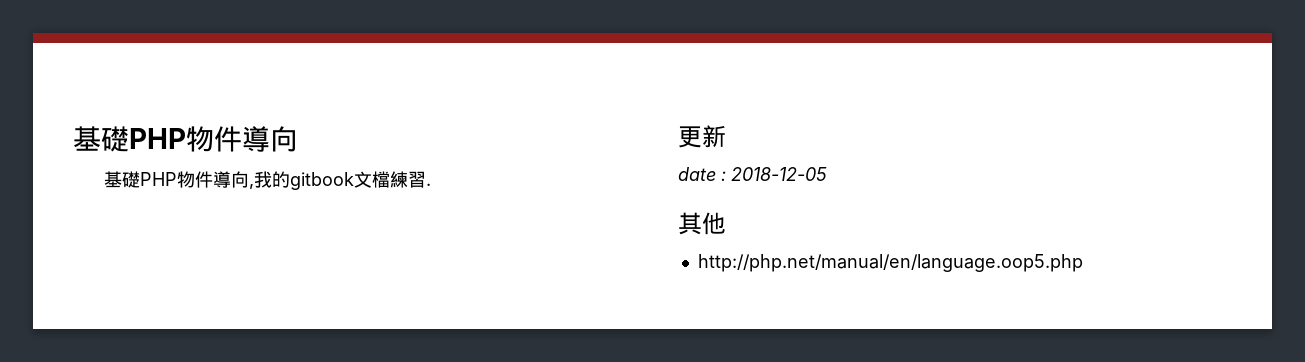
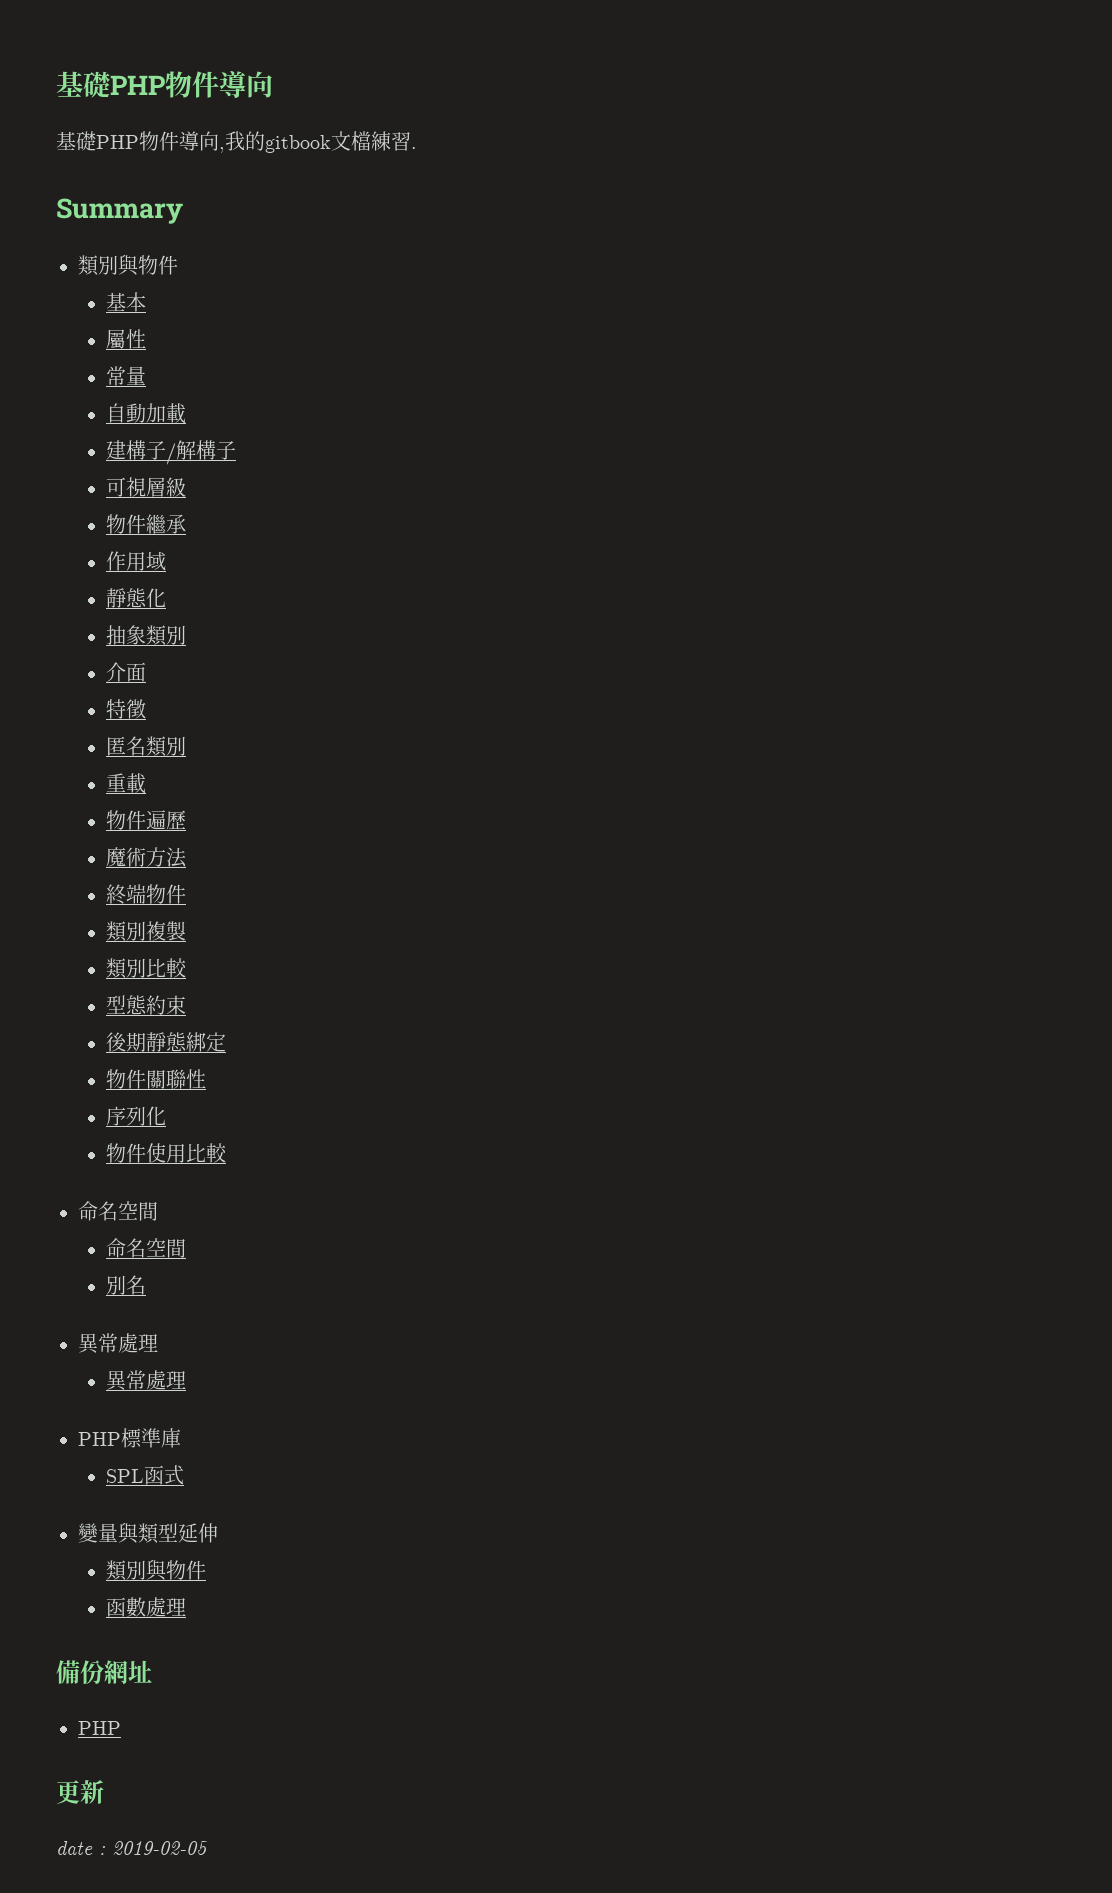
(431, 184) none -> [56,198,183,224] [78,254,178,276] [105,292,146,312] [105,329,146,349] [105,366,146,386] [105,403,186,424] [105,440,236,465] [105,477,186,497] [105,514,186,534] [105,551,166,571] [105,588,166,608] [105,625,186,646] [105,662,146,682] [105,699,146,719] [105,736,186,757] [105,773,146,794] [105,810,186,830] [105,847,187,868] [105,884,186,905] [105,921,186,942] [105,958,187,979] [105,995,186,1015] [105,1032,226,1052] [105,1069,206,1089] [105,1106,166,1126] [105,1143,227,1163] [78,1201,158,1221] [105,1238,186,1258] [105,1275,146,1295] [78,1333,158,1354] [105,1370,186,1391] [78,1428,181,1448] [105,1465,184,1485] [78,1522,218,1544] [105,1559,206,1581] [105,1597,186,1617] [56,1660,152,1685] [78,1721,121,1735] // Summary // 類別與物件 // 基本 // 屬性 // 常量 // 自動加載 // 建構子/解構子 // 可視層級 // 物件繼承 // 作用域 // 靜態化 // 抽象類別 // 介面 // 特徵 // 匿名類別 // 重載 // 物件遍歷 // 魔術方法 // 終端物件 // 類別複製 // 類別比較 // 型態約束 // 後期靜態綁定 // 物件關聯性 // 序列化 // 物件使用比較 // 命名空間 // 命名空間 // 別名 // 異常處理 // 異常處理 // PHP標準庫 // SPL函式 // 變量與類型延伸 // 類別與物件 // 函數處理 // 備份網址 // PHP
[731,167,827,181] [678,212,726,235] [697,254,1083,272] 2018-12-05 // 其他 // http://php.net/manual/en/language.oop5.php -> [112,1841,208,1855] 2019-02-05

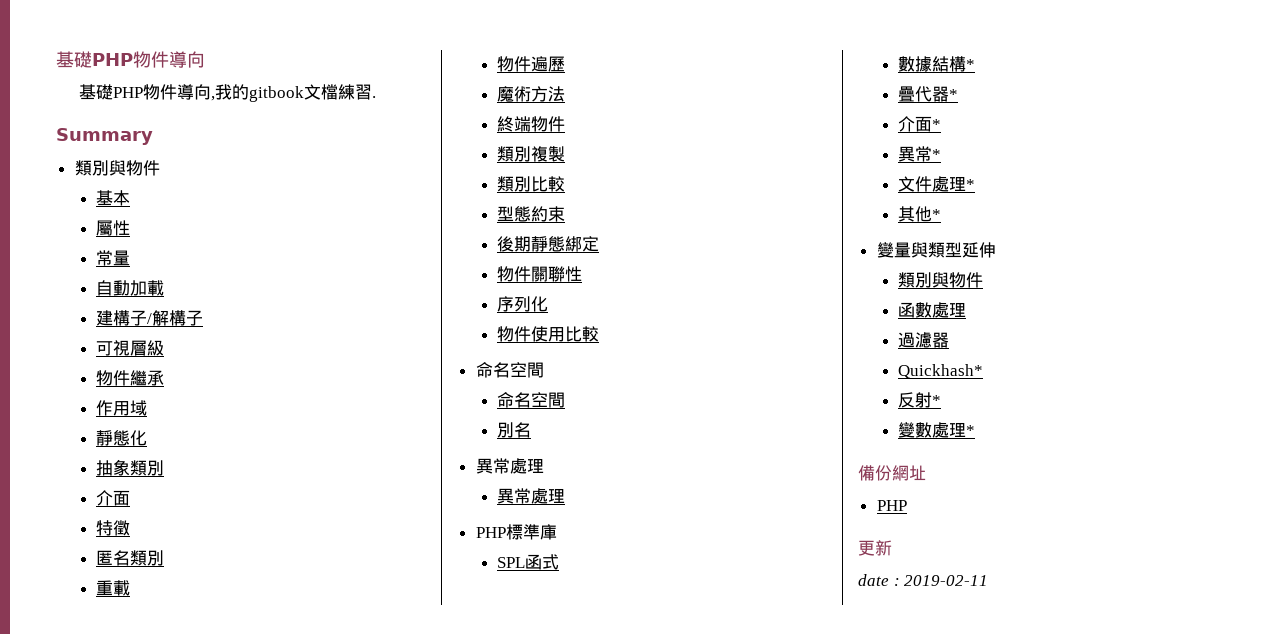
(184, 1475) none -> [898,56,976,72] [898,86,959,102] [898,116,942,132] [898,146,942,162] [898,176,976,192] [898,206,942,222] // 數據結構* // 疊代器* // 介面* // 異常* // 文件處理* // 其他*
(186, 1607) none -> [898,332,950,348] [898,364,984,379] [898,392,942,408] [898,422,976,438] // 過濾器 // Quickhash* // 反射* // 變數處理*
[112,1841,208,1855] 2019-02-05 -> [904,575,989,586] 2019-02-11

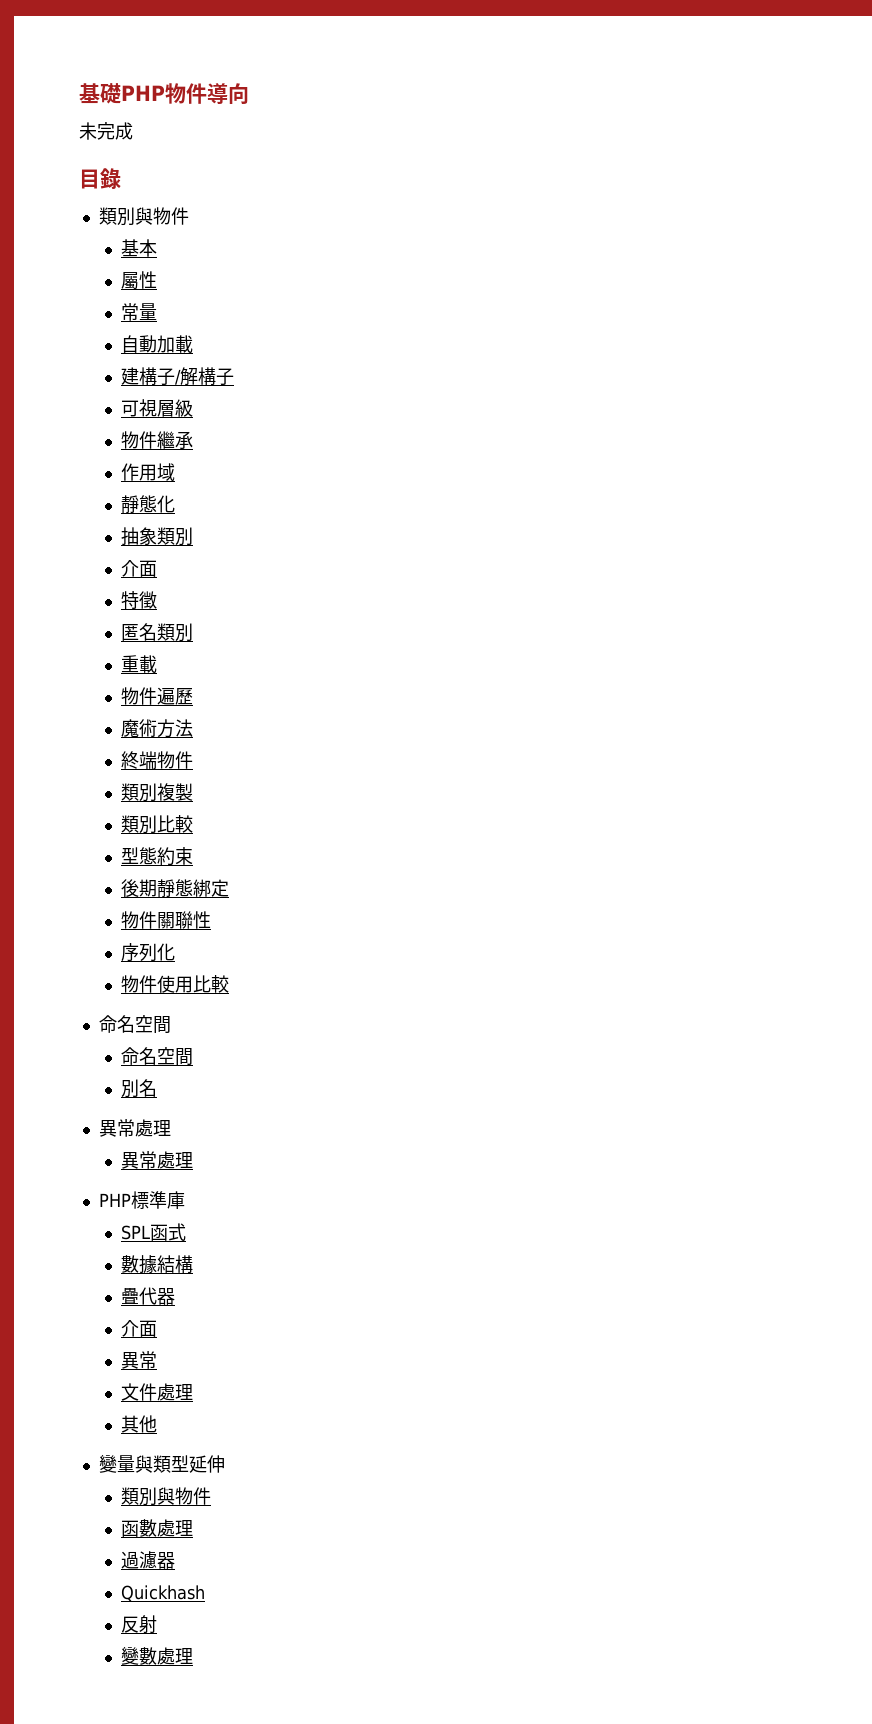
[78,84,376,102] [56,128,153,145] 基礎PHP物件導向,我的gitbook文檔練習. // Summary -> [79,122,133,140] [79,168,121,189] 未完成 // 目錄
[966,59,976,70] * -> (194, 1264) none
[949,89,959,100] [898,116,942,132] [898,146,942,162] * // 介面* // 異常* -> [121,1320,158,1337] [121,1351,158,1369] // 介面 // 異常
[966,179,976,190] * -> (194, 1392) none
[932,209,942,220] * -> (158, 1424) none
[898,364,984,379] Quickhash* -> [121,1585,206,1602] Quickhash
[932,395,942,406] * -> (158, 1624) none
[966,425,976,436] [858,465,926,481] [876,500,907,511] [858,540,892,556] [858,574,989,586] * // 備份網址 // PHP // 更新 // date : 2019-02-11 -> (194, 1656) none

